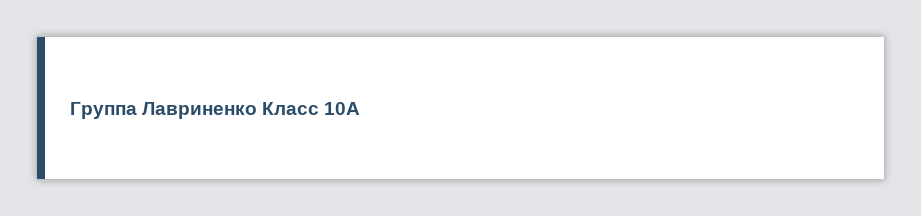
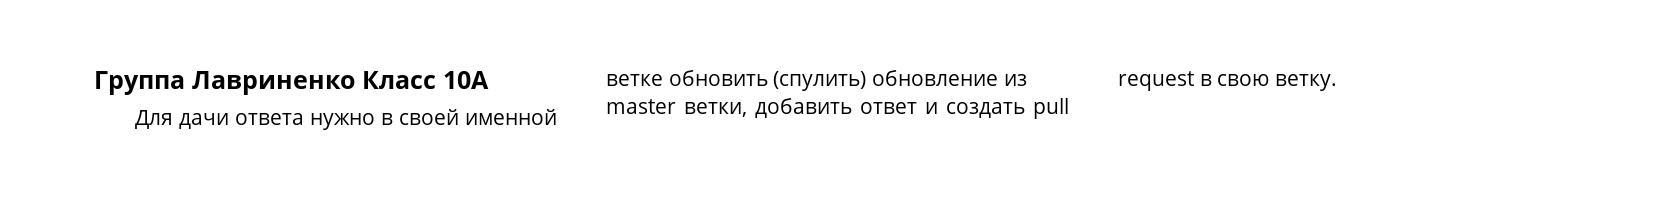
(361, 108) none -> [135,109,558,130] [606,70,1027,91] [606,98,1069,119] [1118,71,1338,91] // Для дачи ответа нужно в своей именной ветке обновить (спулить) обновление из master ветки, добавить ответ и создать pull request в свою ветку.

